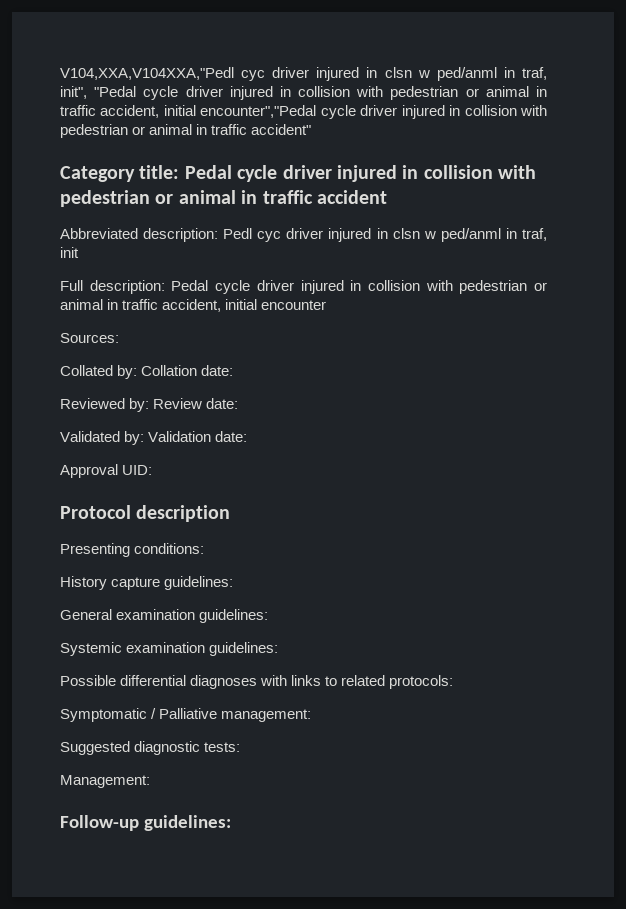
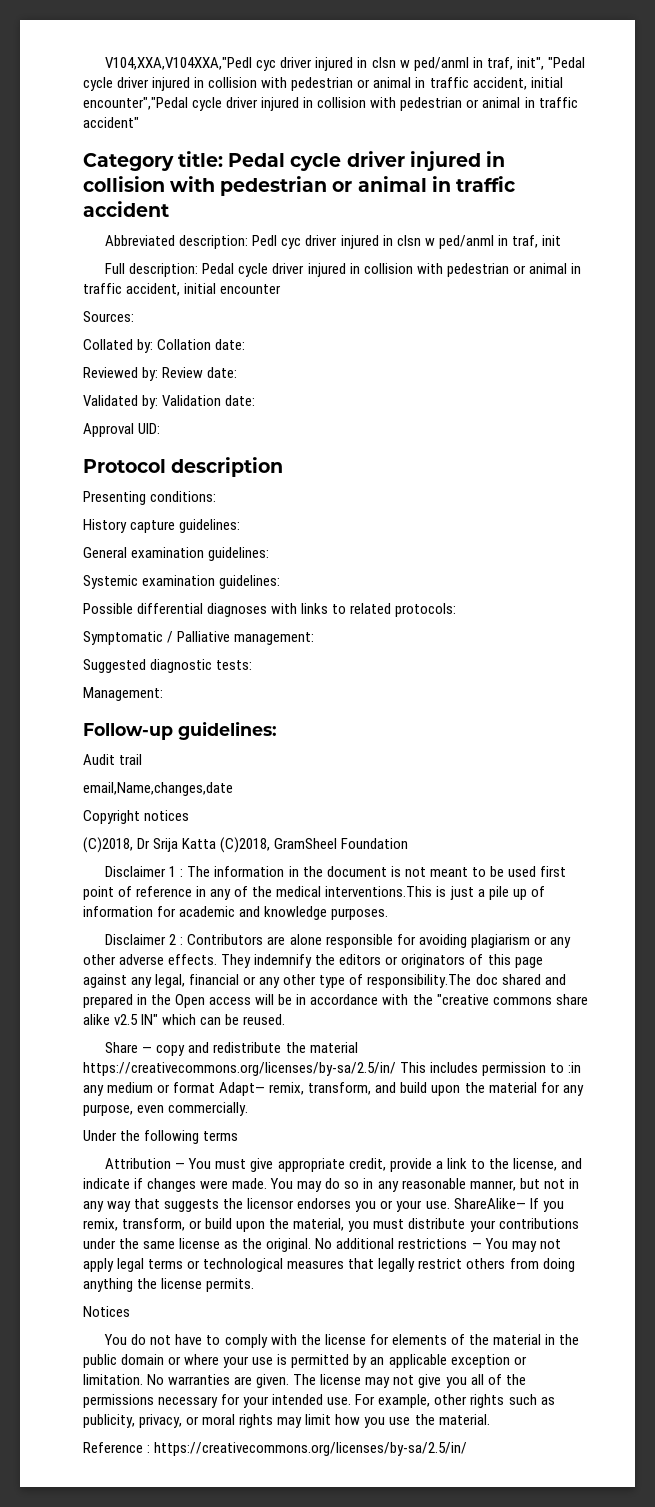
(231, 823) none -> [83,754,143,765] [83,782,233,796] [83,810,190,824] [83,837,409,853] [105,866,566,877] [83,886,545,900] [83,906,389,920] [105,934,571,948] [83,954,543,968] [83,974,566,988] [83,994,588,1008] [83,1014,286,1025] [105,1042,358,1056] [83,1062,582,1076] [83,1082,584,1096] [83,1102,249,1116] [83,1130,239,1144] [105,1158,582,1172] [83,1178,579,1192] [83,1198,564,1212] [83,1218,579,1232] [83,1238,561,1252] [83,1258,575,1272] [83,1278,255,1292] [83,1306,130,1317] [104,1334,579,1348] [83,1354,527,1368] [83,1374,526,1388] [83,1394,555,1408] [83,1414,490,1428] [83,1442,468,1456] // Audit trail // email,Name,changes,date // Copyright notices // (C)2018, Dr Srija Katta (C)2018, GramSheel Foundation // Disclaimer 1 : The information in the document is not meant to be used first point of reference in any of the medical interventions.This is just a pile up of information for academic and knowledge purposes. // Disclaimer 2 : Contributors are alone responsible for avoiding plagiarism or any other adverse effects. They indemnify the editors or originators of this page against any legal, financial or any other type of responsibility.The doc shared and prepared in the Open access will be in accordance with the "creative commons share alike v2.5 IN" which can be reused. // Share — copy and redistribute the material https://creativecommons.org/licenses/by-sa/2.5/in/ This includes permission to :in any medium or format Adapt— remix, transform, and build upon the material for any purpose, even commercially. // Under the following terms // Attribution — You must give appropriate credit, provide a link to the license, and indicate if changes were made. You may do so in any reasonable manner, but not in any way that suggests the licensor endorses you or your use. ShareAlike— If you remix, transform, or build upon the material, you must distribute your contributions under the same license as the original. No additional restrictions — You may not apply legal terms or technological measures that legally restrict others from doing anything the license permits. // Notices // You do not have to comply with the license for elements of the material in the public domain or where your use is permitted by an applicable exception or limitation. No warranties are given. The license may not give you all of the permissions necessary for your intended use. For example, other rights such as publicity, privacy, or moral rights may limit how you use the material. // Reference : https://creativecommons.org/licenses/by-sa/2.5/in/

